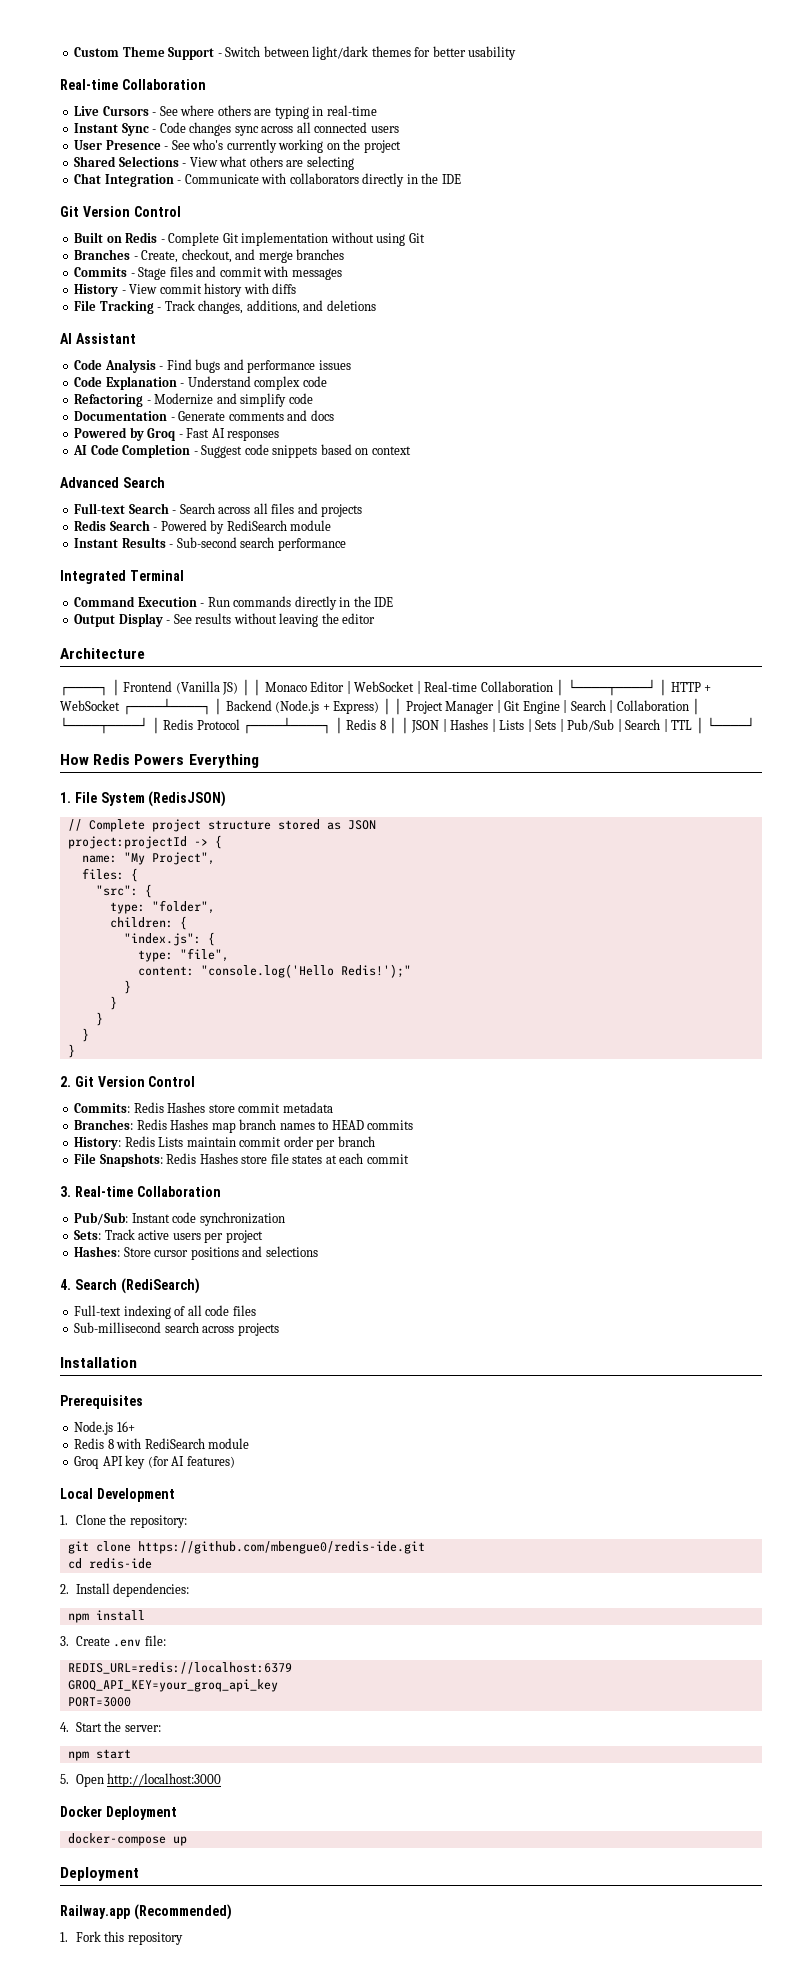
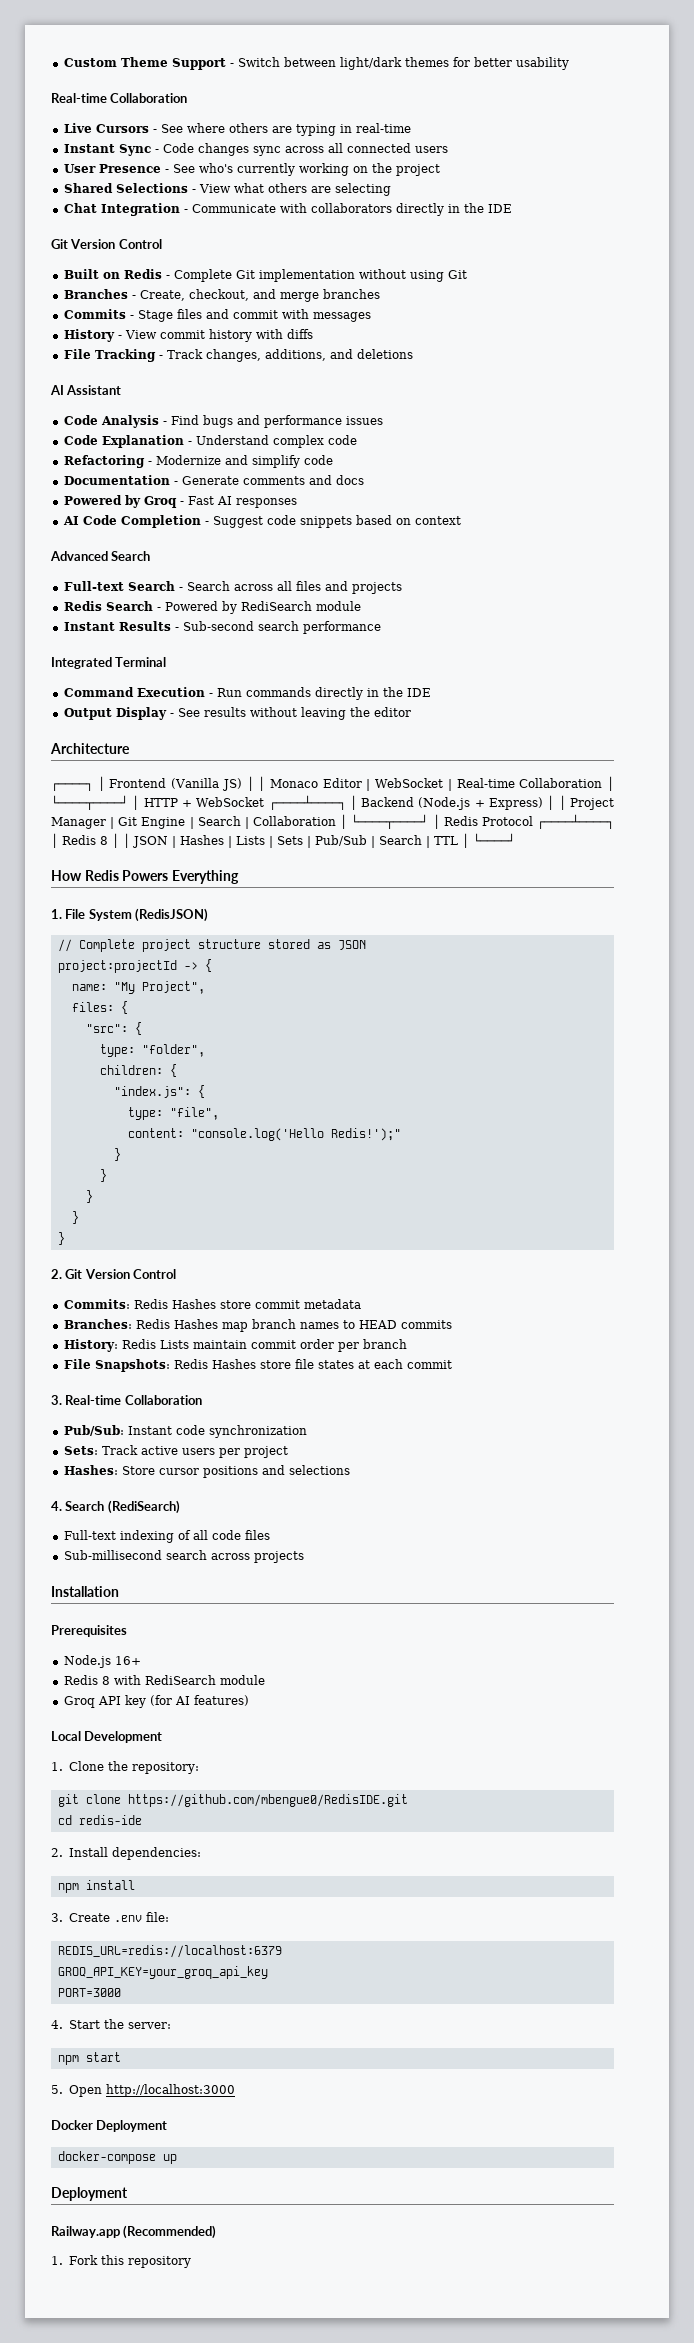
[137,1541,425,1554] https://github.com/mbengue0/redis-ide.git -> [127,1794,408,1807] https://github.com/mbengue0/RedisIDE.git

